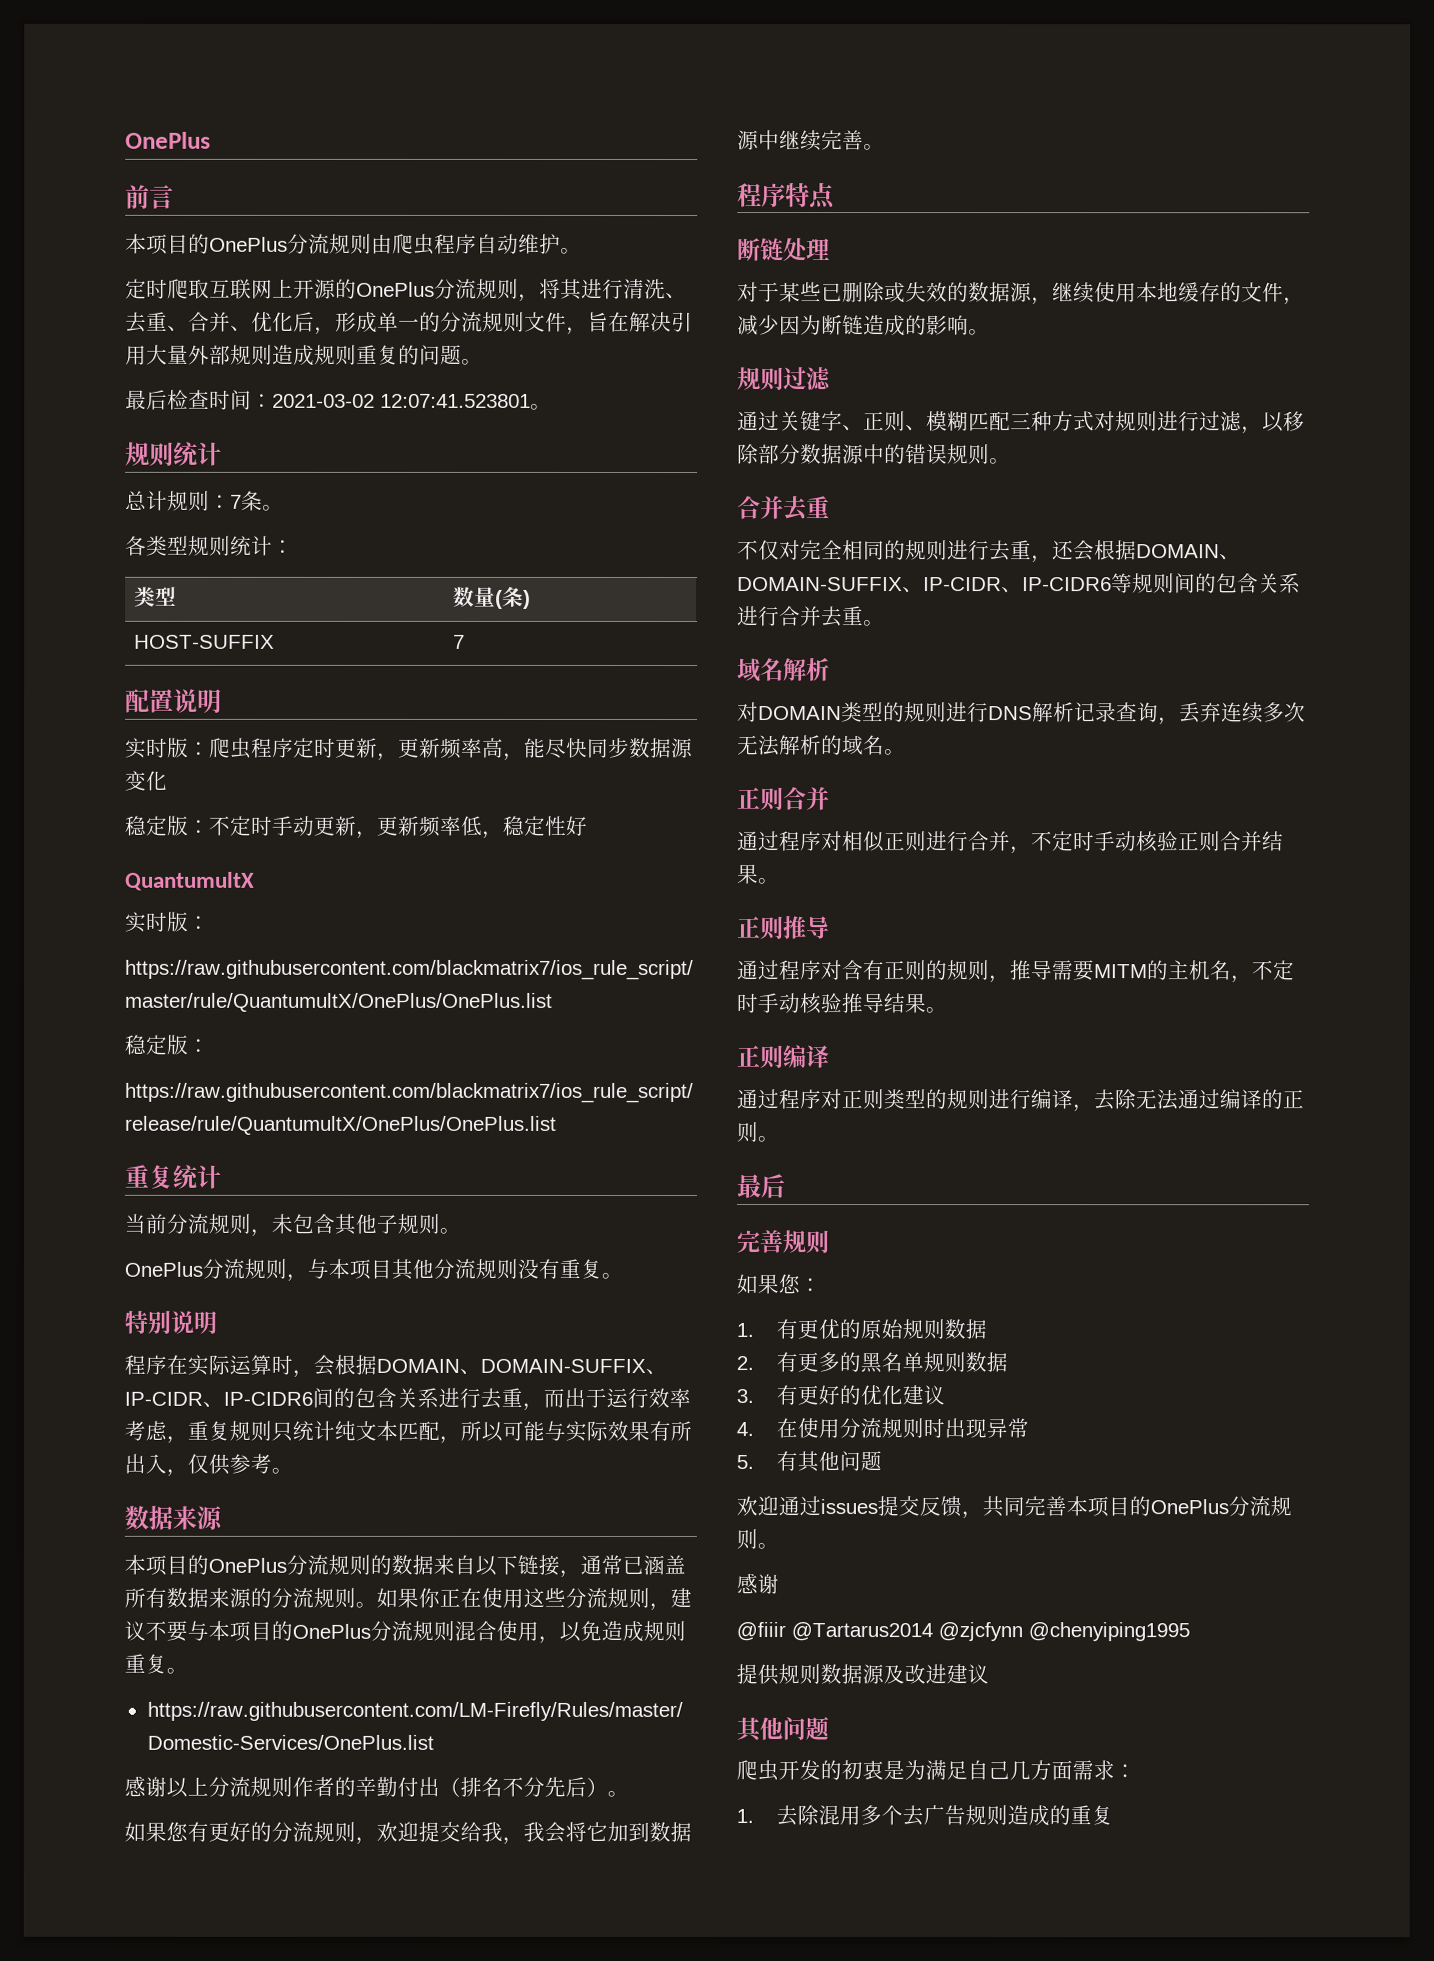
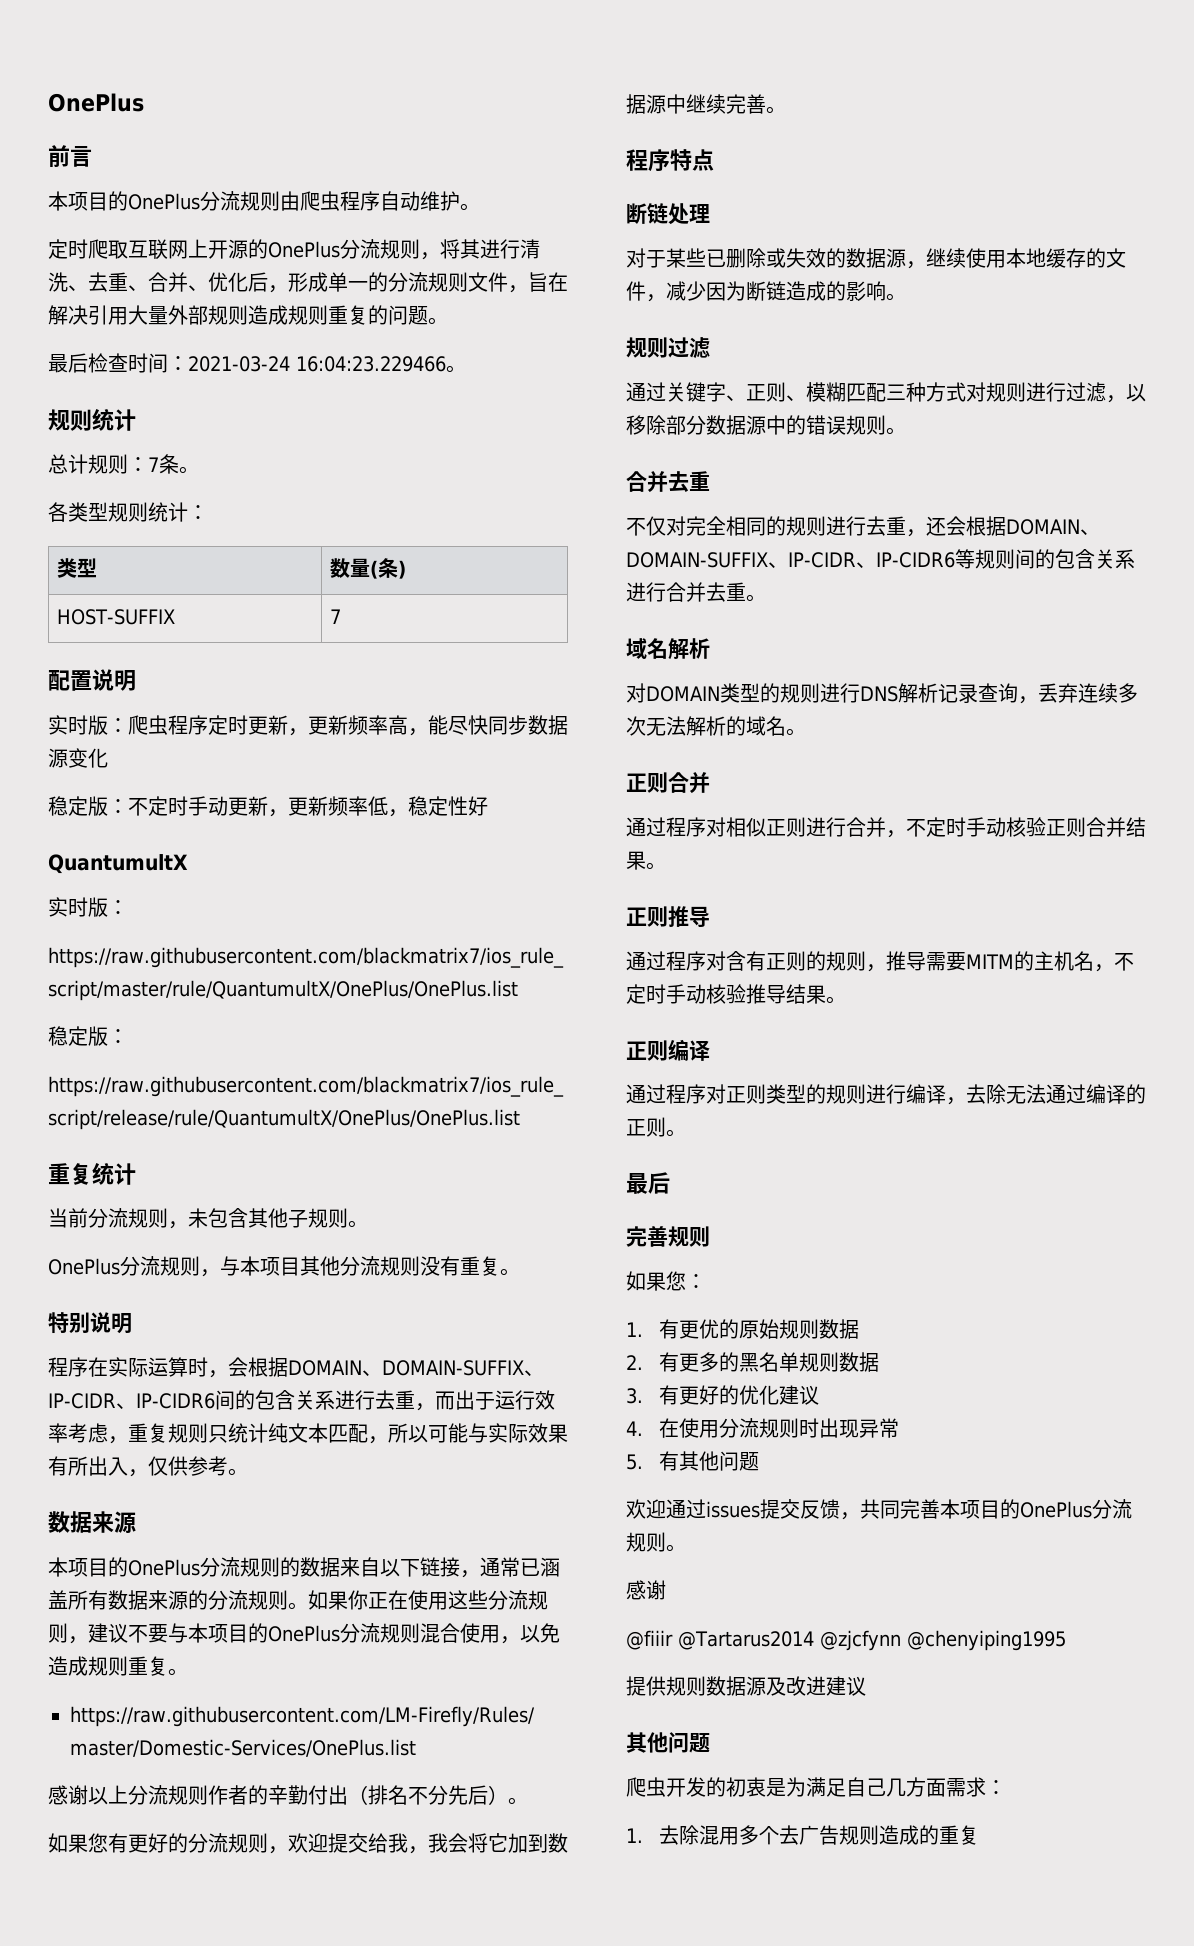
[272,393,531,408] 2021-03-02 12:07:41.523801 -> [188,356,446,372] 2021-03-24 16:04:23.229466

